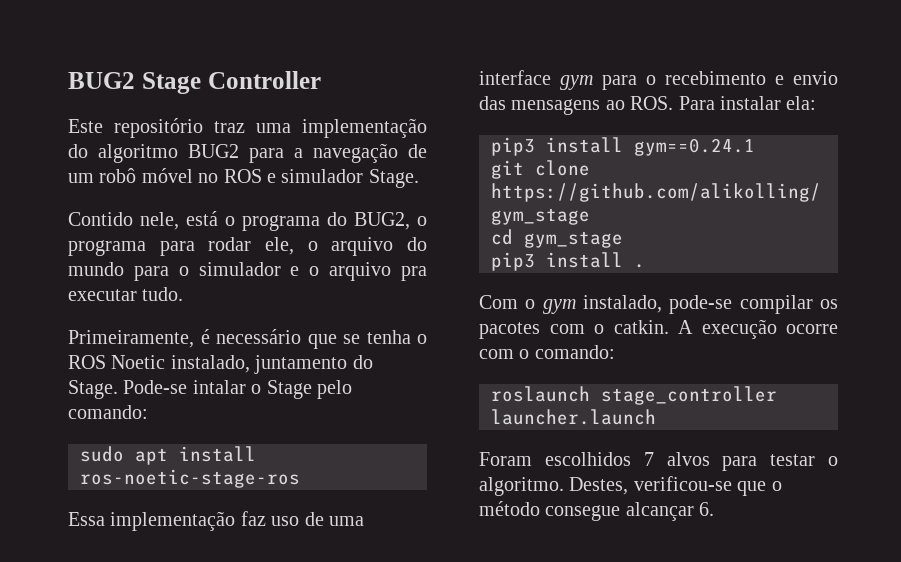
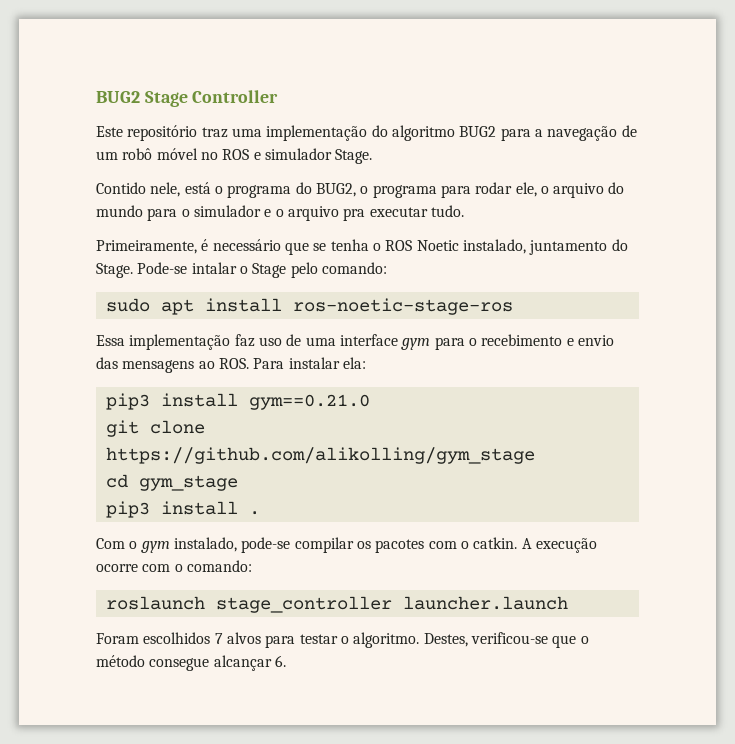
[634,138,755,156] gym==0.24.1 -> [248,394,370,410] gym==0.21.0

